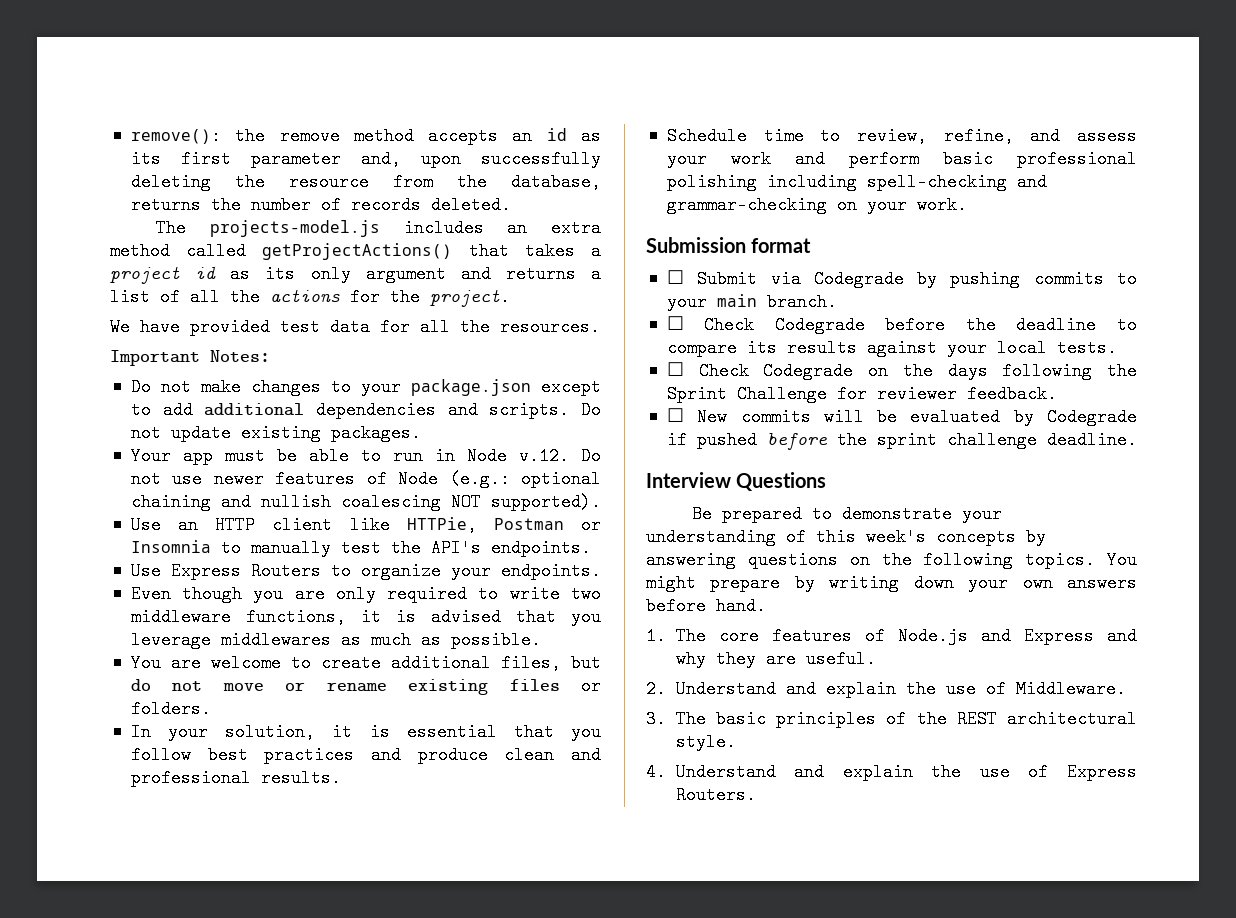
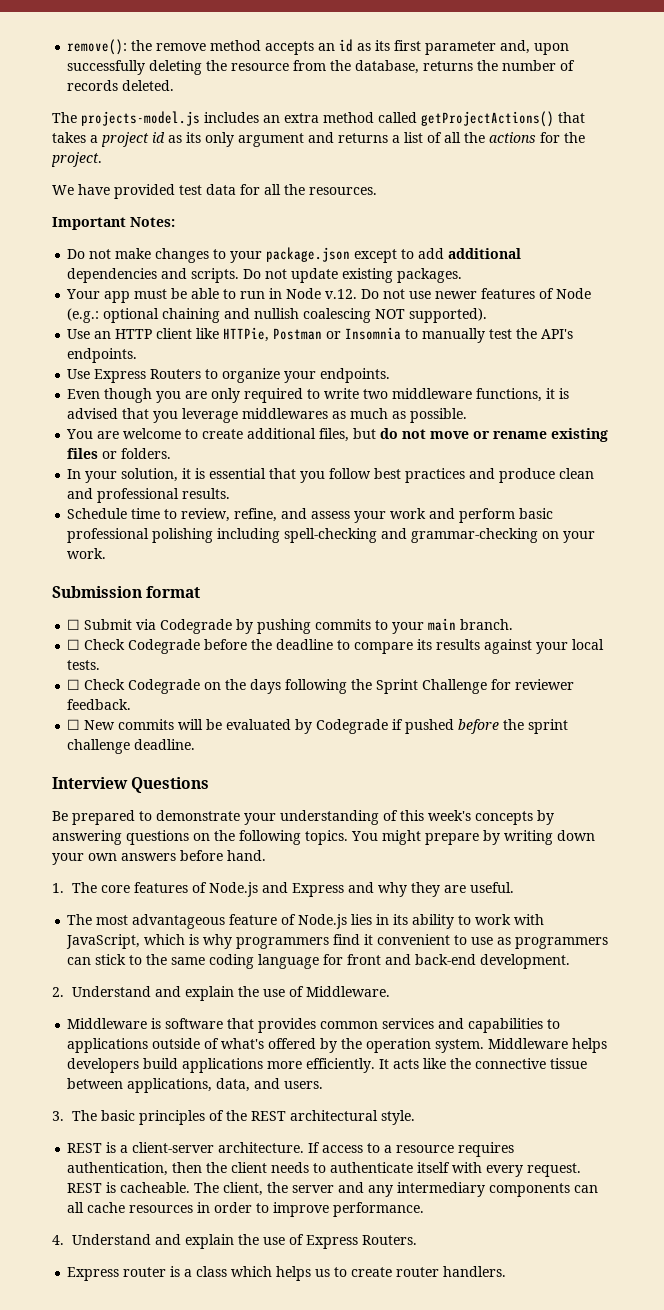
(876, 659) none -> [67,914,545,929] [66,934,609,949] [67,954,571,969] // The most advantageous feature of Node.js lies in its ability to work with JavaScript, which is why programmers find it convenient to use as programmers can stick to the same coding language for front and back-end development.
(1126, 689) none -> [67,1018,561,1033] [67,1038,608,1053] [67,1058,588,1073] [67,1078,324,1093] // Middleware is software that provides common services and capabilities to applications outside of what's offered by the operation system. Middleware helps developers build applications more efficiently. It acts like the connective tissue between applications, data, and users.
(736, 742) none -> [67,1142,515,1157] [67,1162,582,1177] [67,1182,599,1197] [67,1202,425,1217] // REST is a client-server architecture. If access to a resource requires authentication, then the client needs to authenticate itself with every request. REST is cacheable. The client, the server and any intermediary components can all cache resources in order to improve performance.
(756, 795) none -> [67,1266,507,1281] // Express router is a class which helps us to create router handlers.

